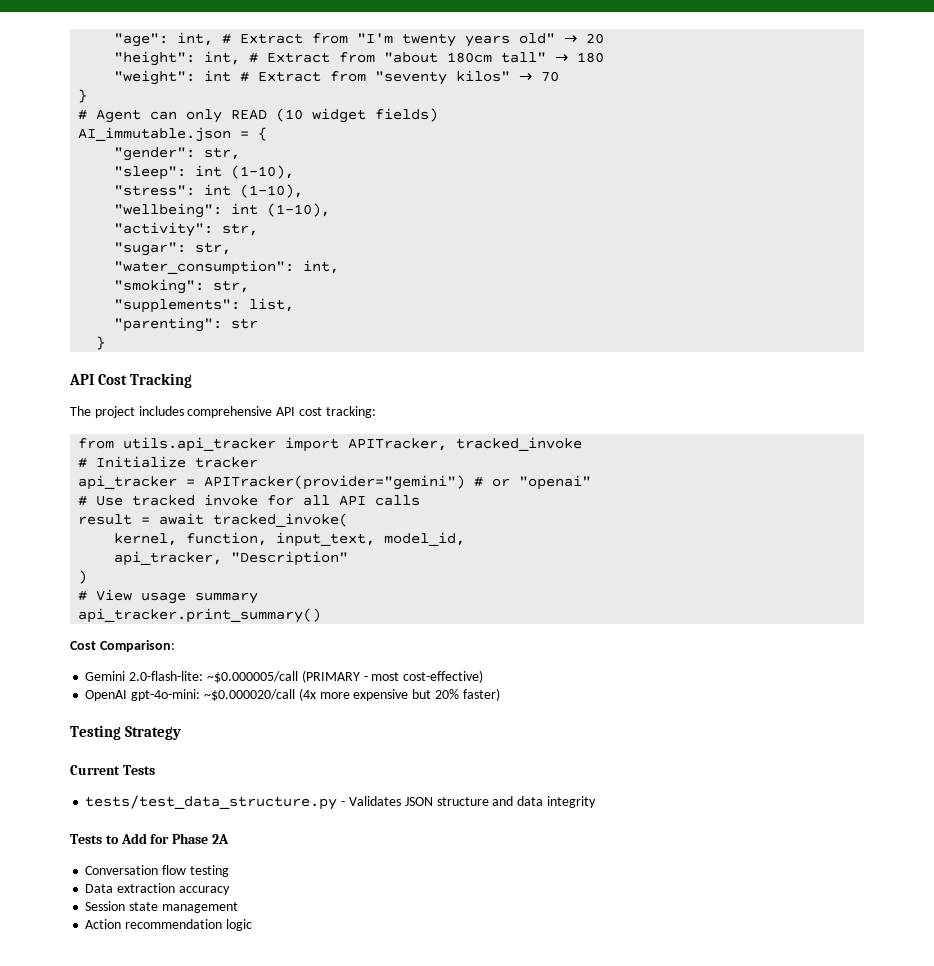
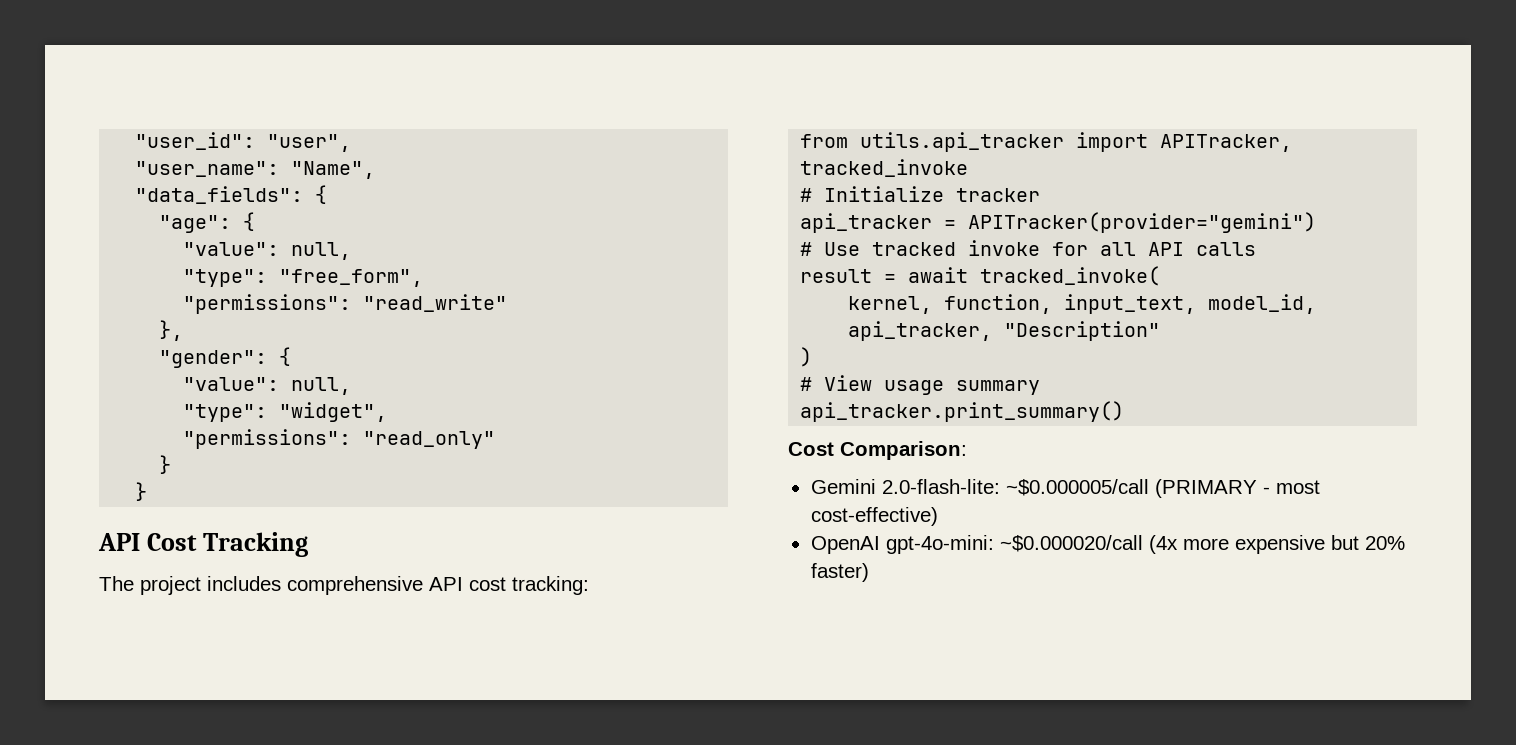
[114,32,605,47] [114,51,605,66] [114,70,560,85] [78,89,88,103] [78,108,439,123] [78,127,268,142] [114,147,241,161] [114,165,295,180] [114,184,304,198] [114,203,331,218] [114,222,259,237] [114,242,232,256] [114,260,340,275] [114,279,250,294] [114,298,295,313] [114,317,259,332] "age": int, # Extract from "I'm twenty years old" → 20 // "height": int, # Extract from "about 180cm tall" → 180 // "weight": int # Extract from "seventy kilos" → 70 // } // # Agent can only READ (10 widget fields) // AI_immutable.json = { // "gender": str, // "sleep": int (1-10), // "stress": int (1-10), // "wellbeing": int (1-10), // "activity": str, // "sugar": str, // "water_consumption": int, // "smoking": str, // "supplements": list, // "parenting": str -> [135,132,352,152] [135,161,376,179] [135,185,328,204] [159,212,256,233] [183,242,352,260] [183,269,424,287] [183,294,508,314] [159,320,184,341] [159,347,292,368] [183,377,352,395] [183,402,388,422] [183,429,496,449] [159,455,172,474] "user_id": "user", // "user_name": "Name", // "data_fields": { // "age": { // "value": null, // "type": "free_form", // "permissions": "read_write" // }, // "gender": { // "value": null, // "type": "widget", // "permissions": "read_only" // }
[474,475,592,490] # or "openai" -> (1317, 222) none
[70,725,182,740] [70,765,155,775] [85,795,596,810] [70,833,229,844] [85,865,229,877] [85,883,230,895] [85,901,238,913] [85,919,252,931] // Testing Strategy // Current Tests // tests/test_data_structure.py - Validates JSON structure and data integrity // Tests to Add for Phase 2A // Conversation flow testing // Data extraction accuracy // Session state management // Action recommendation logic -> (869, 572) none

